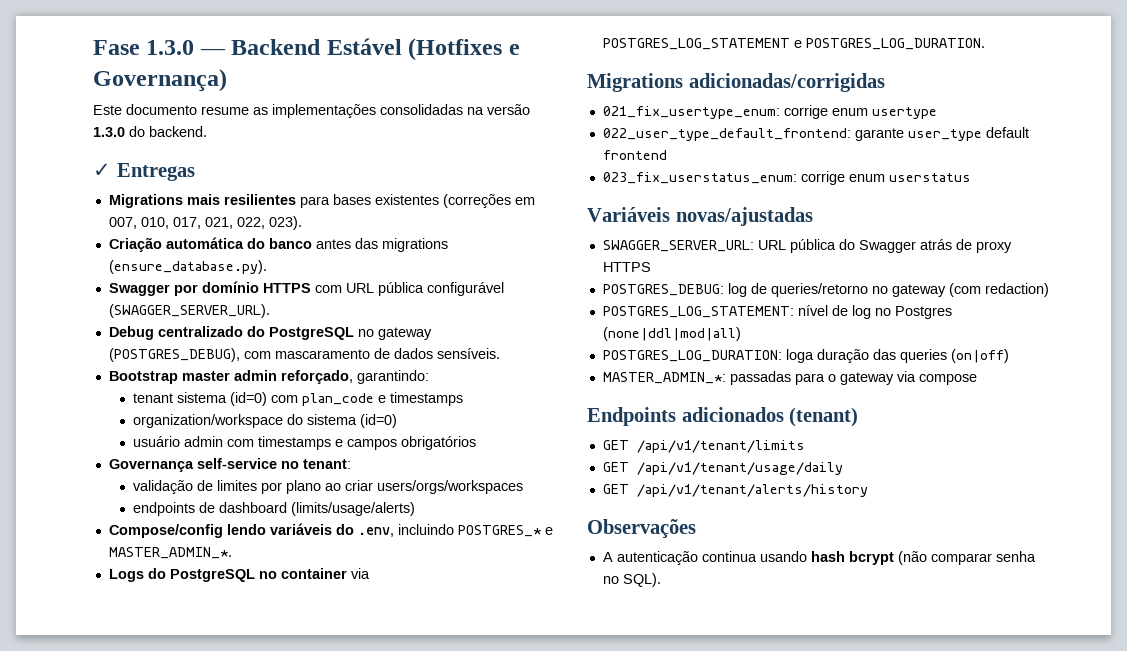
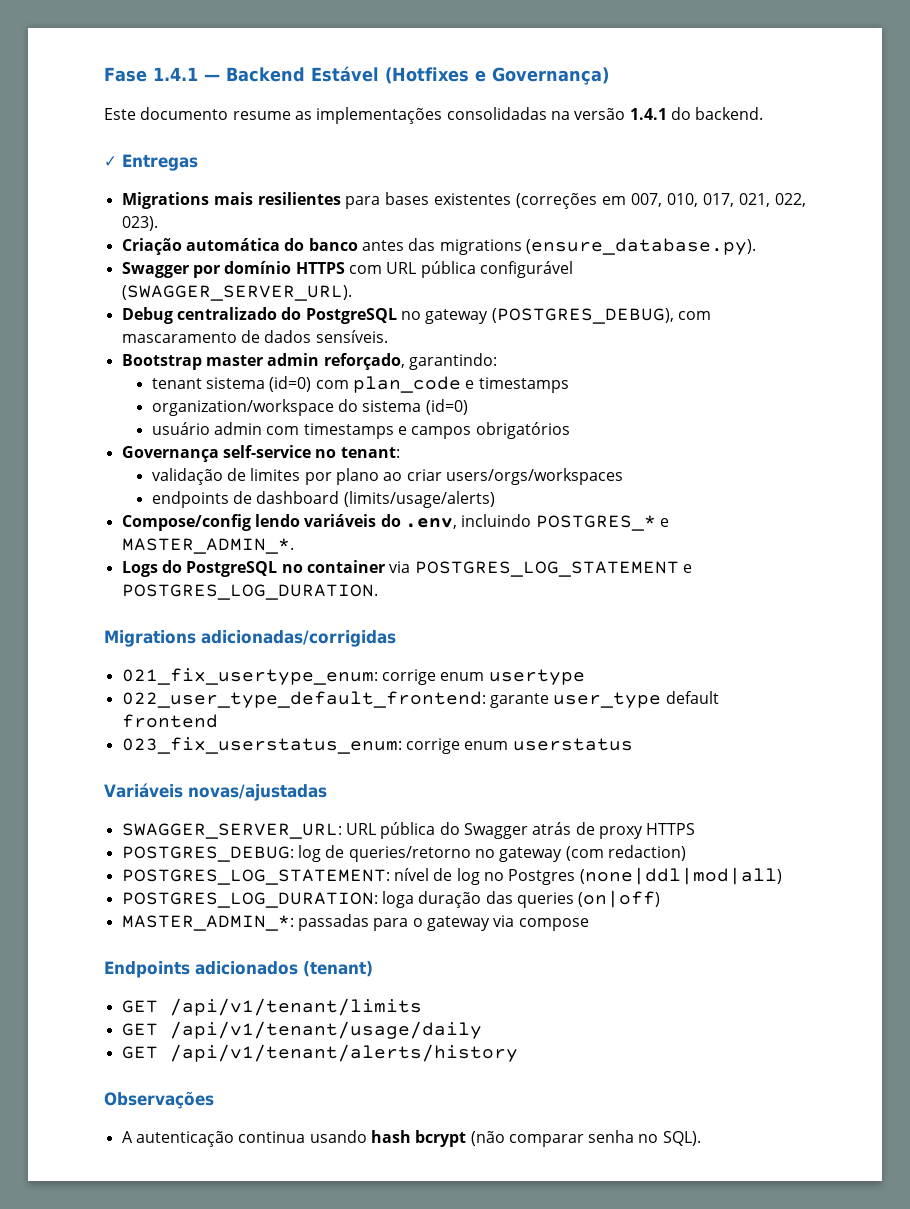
[146,40,195,55] 1.3.0 -> [152,67,198,81] 1.4.1
[93,127,125,137] 1.3.0 -> [629,108,667,120] 1.4.1

